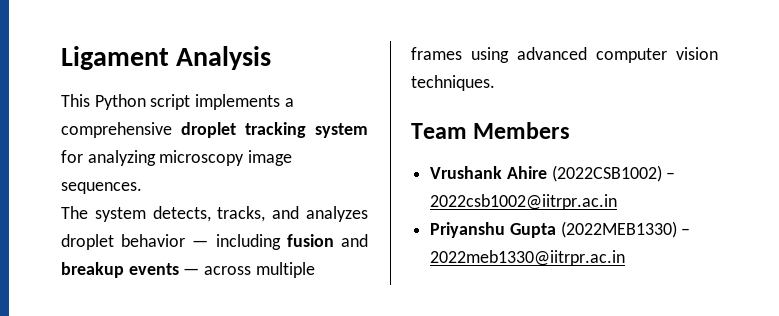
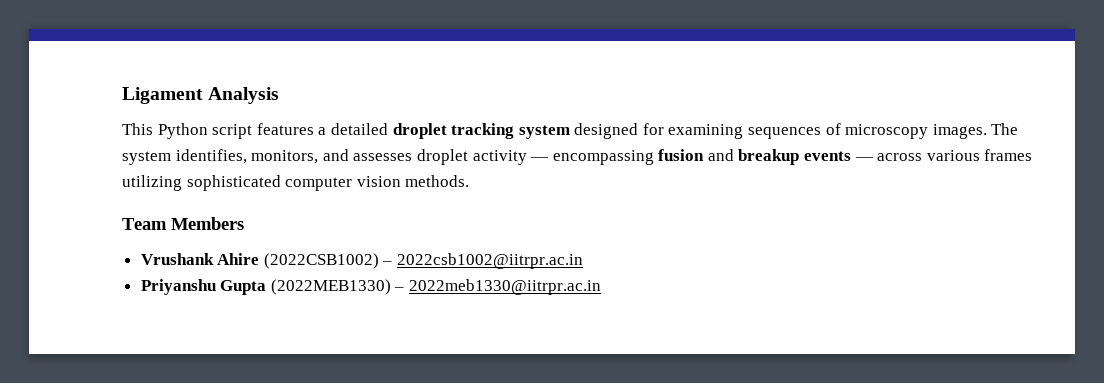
[195,94,294,110] [61,122,368,138] [61,150,293,166] [61,182,142,194] [61,206,368,222] [61,234,281,250] implements a comprehensive droplet tracking system for analyzing microscopy image sequences. // The system detects, tracks, and analyzes droplet behavior — including -> [256,123,1019,139] [122,149,654,165] features a detailed droplet tracking system designed for examining sequences of microscopy images. The system identifies, monitors, and assesses droplet activity — encompassing
[255,262,315,278] [411,47,587,63] multiple frames using advanced -> [926,149,1033,161] [122,175,281,191] various frames utilizing sophisticated
[411,75,495,91] techniques. -> [405,175,470,187] methods.

